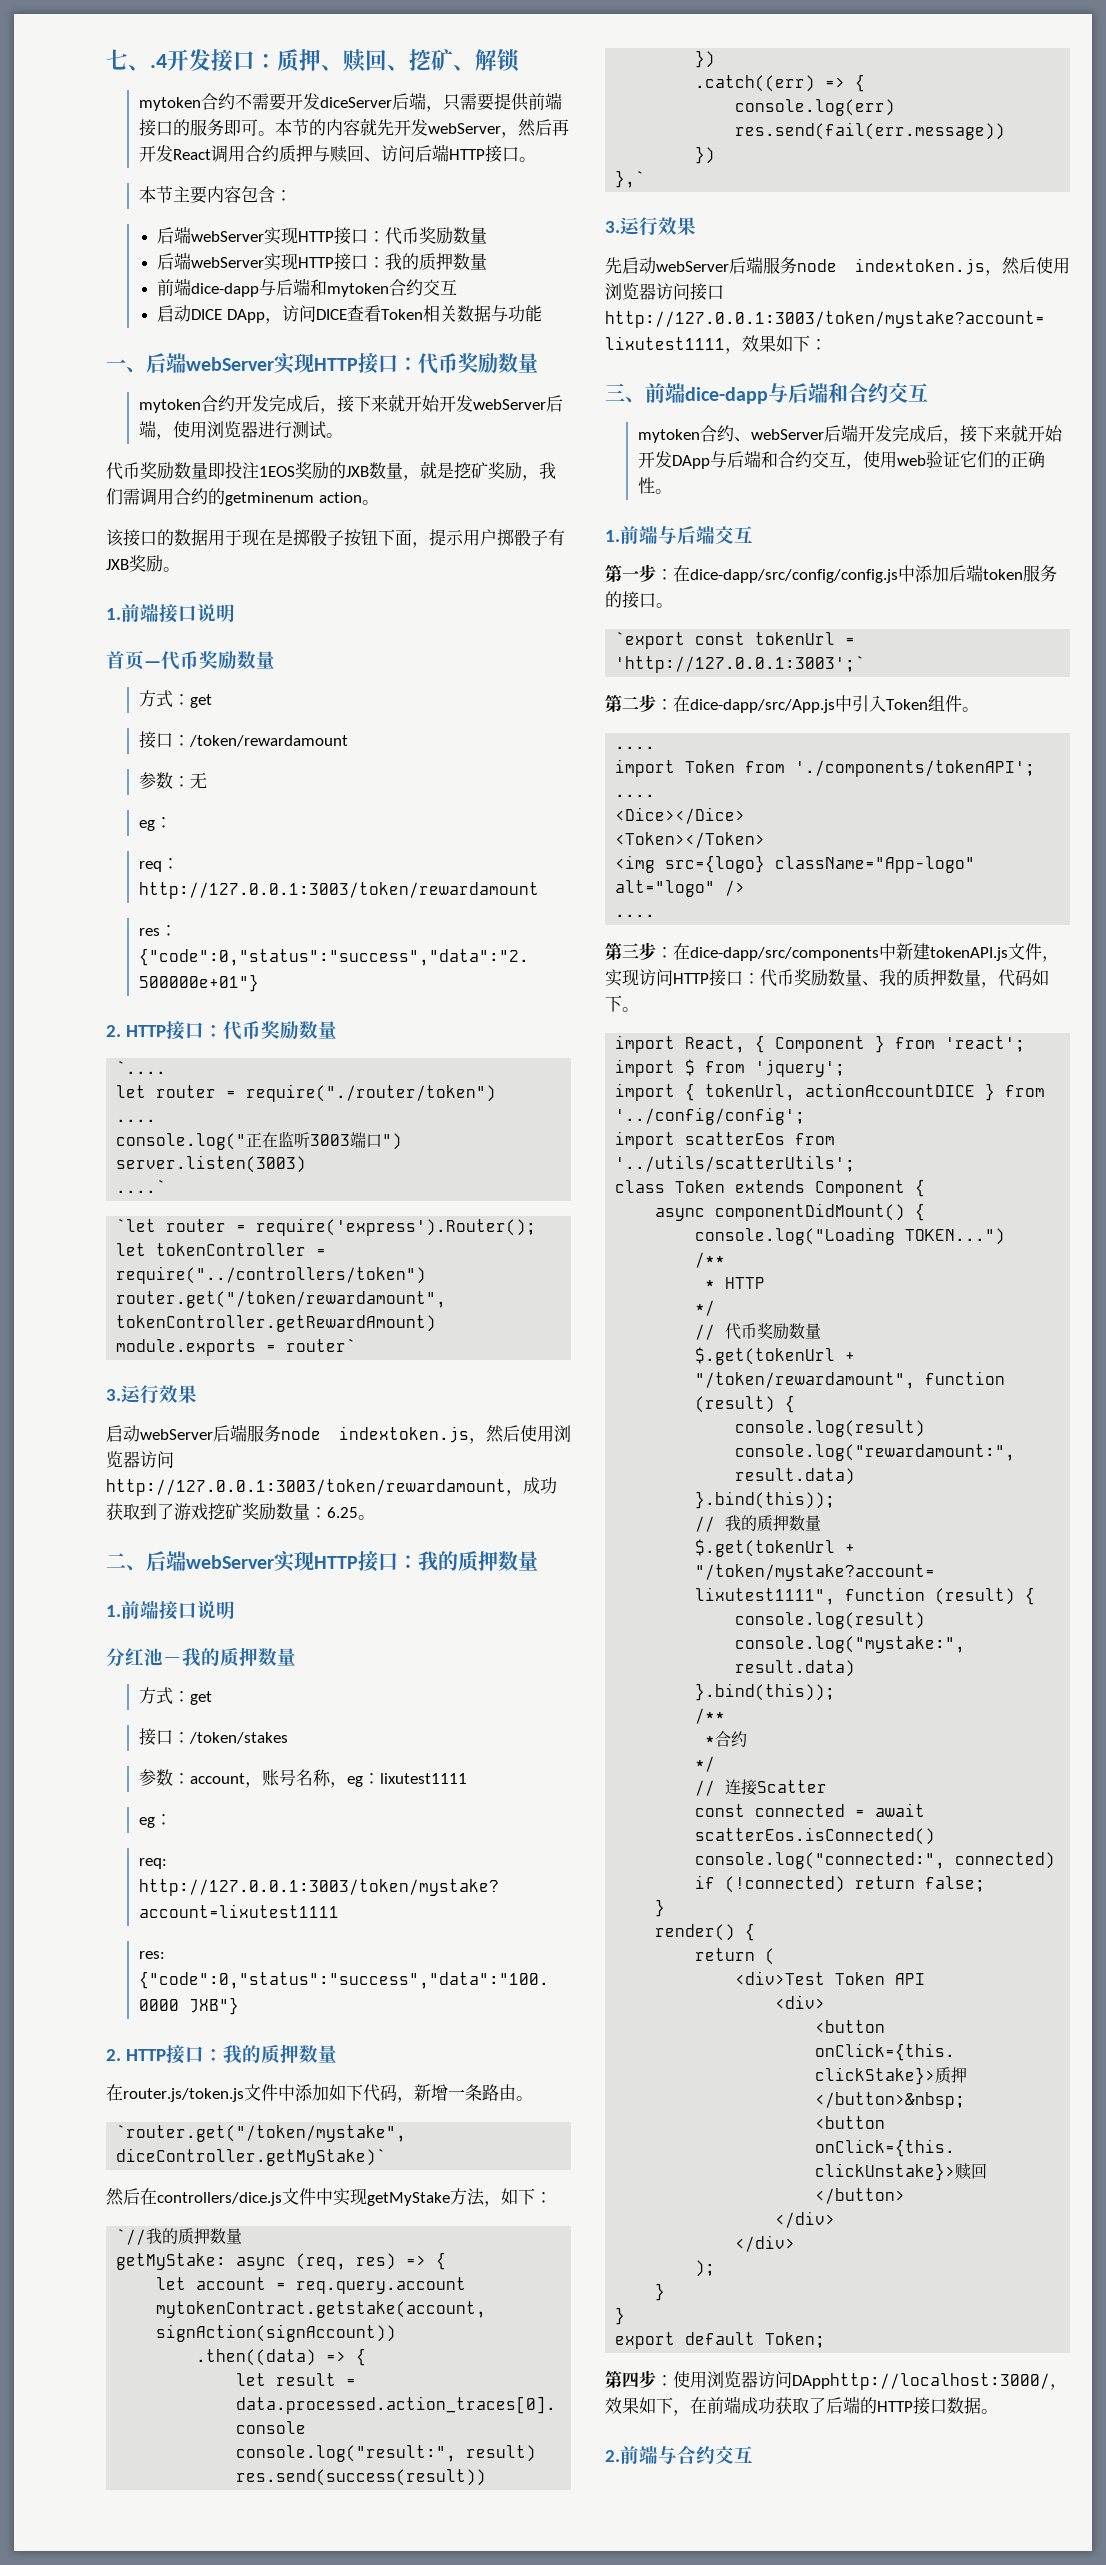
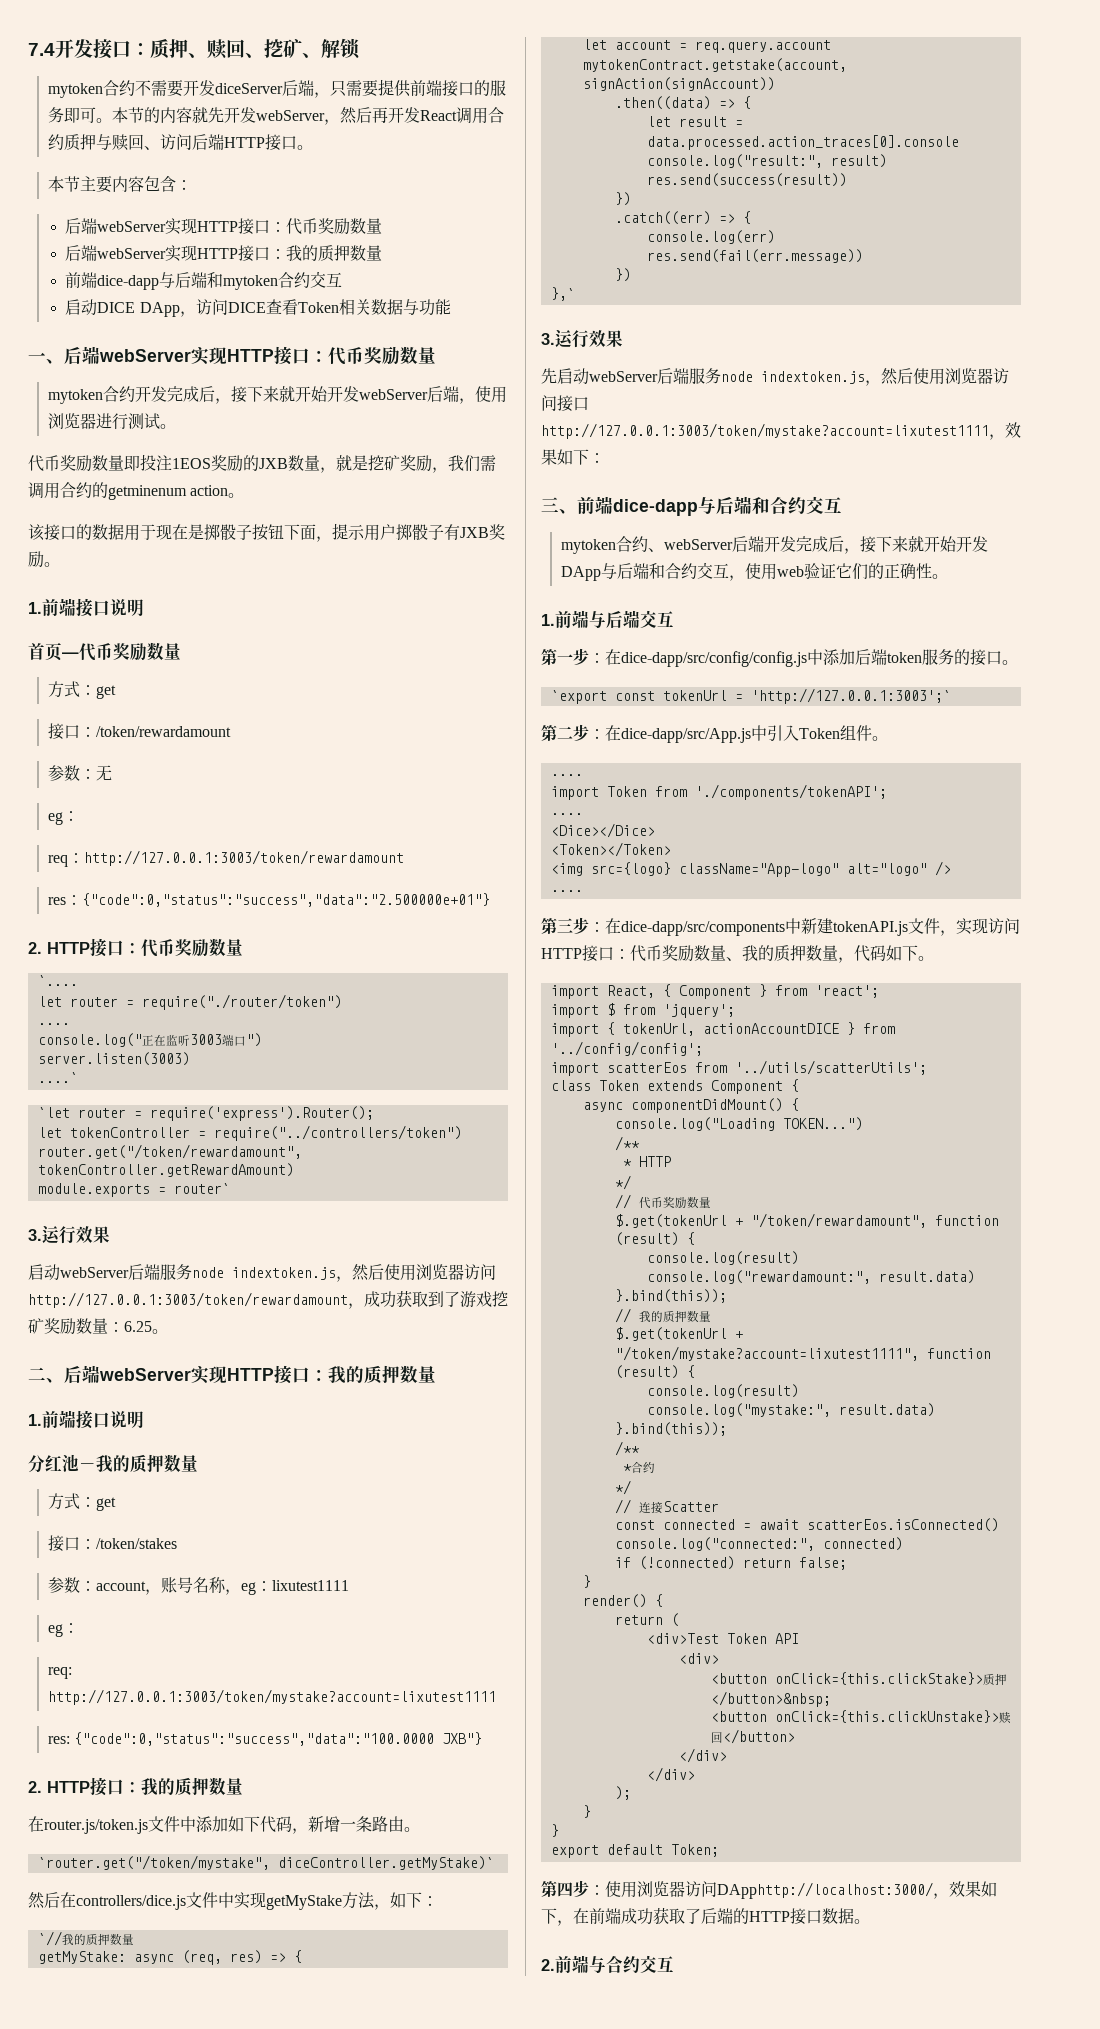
[106,49,167,71] 七、.4 -> [28,43,55,56] 7.4

